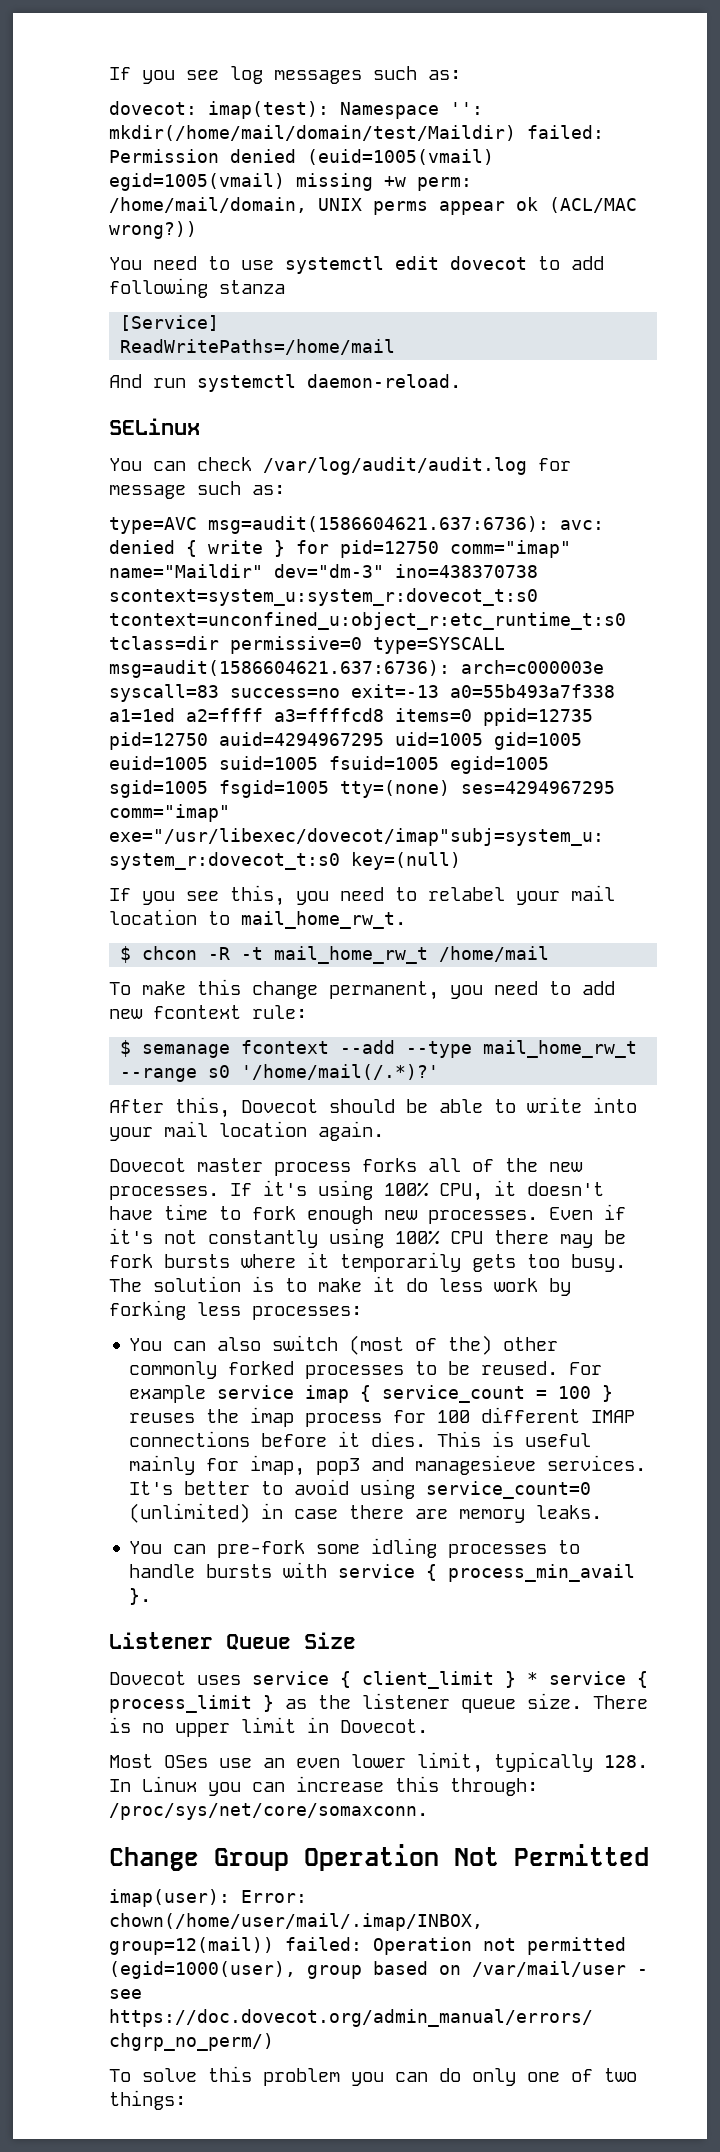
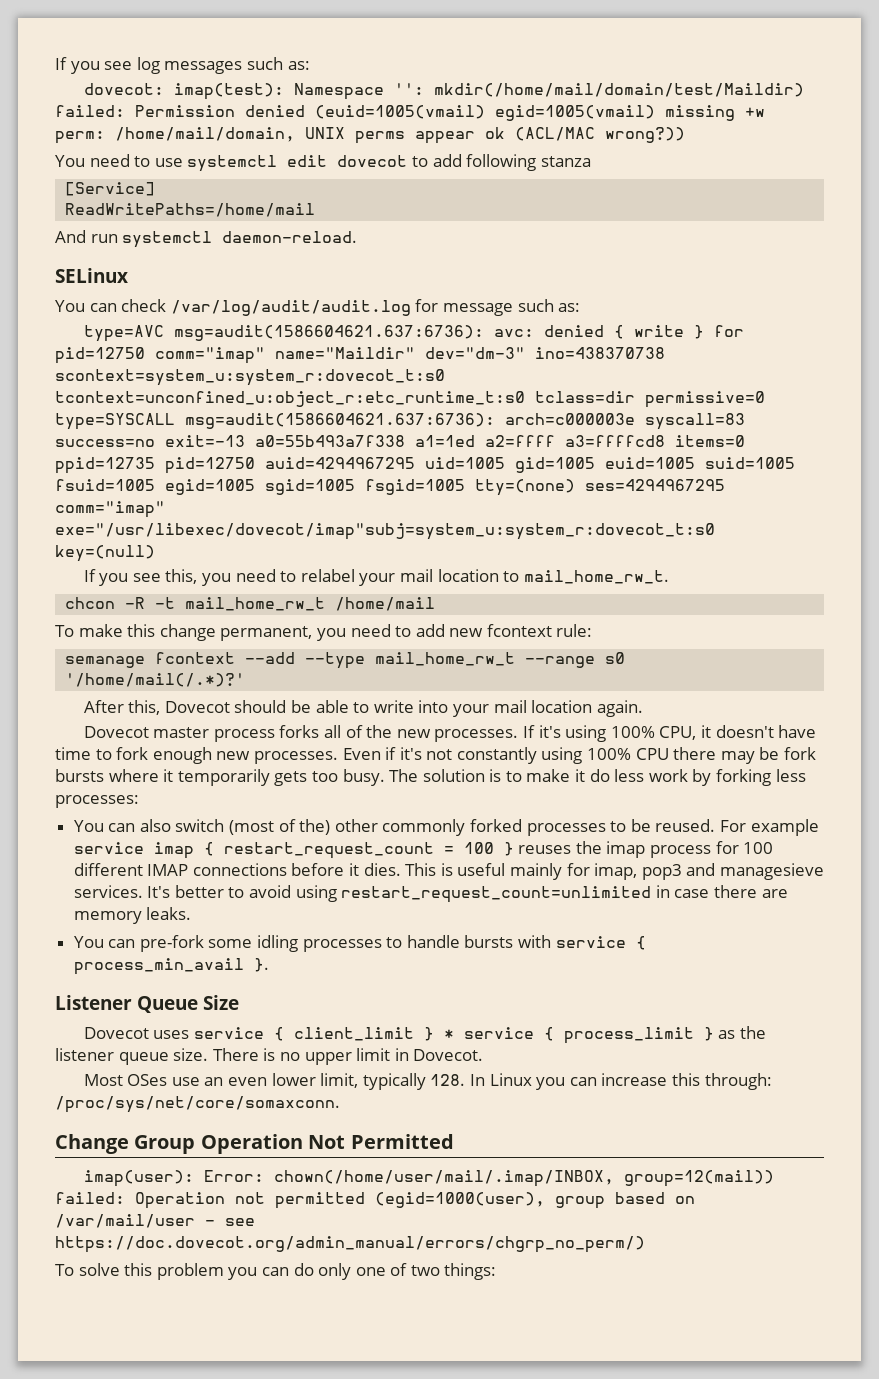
[120,946,132,963] $ -> (669, 577) none
[120,1040,132,1057] $ -> (593, 630) none
[382,1385,526,1403] service_count -> [223,842,434,859] restart_request_count
[426,1481,592,1499] [129,1503,251,1523] service_count=0 (unlimited) -> [341,886,652,903] restart_request_count=unlimited

